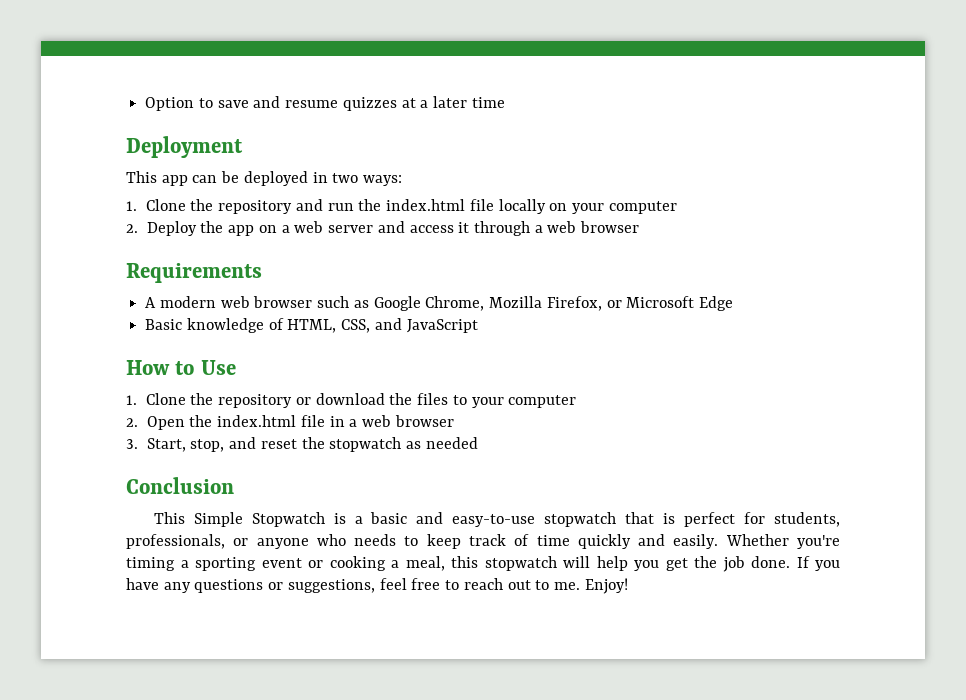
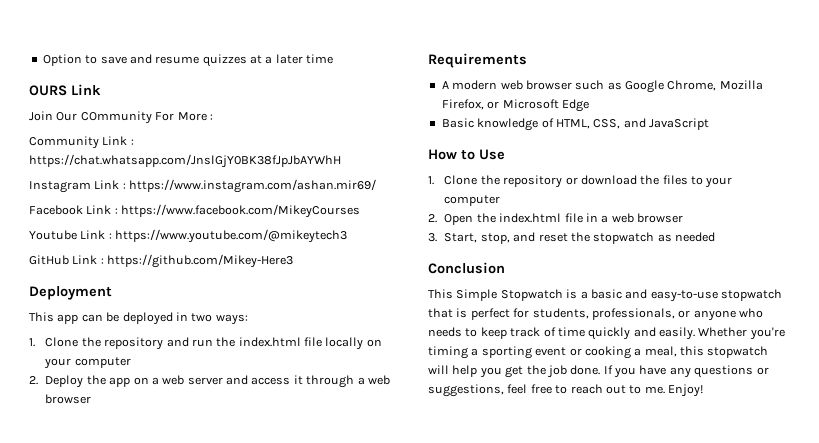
(505, 102) none -> [29,84,101,96] [29,111,213,124] [29,136,134,149] [29,154,341,168] [29,179,377,193] [29,204,361,218] [29,229,348,243] [29,254,294,268] // OURS Link // Join Our COmmunity For More : // Community Link : https://chat.whatsapp.com/JnslGjY0BK38fJpJbAYWhH // Instagram Link : https://www.instagram.com/ashan.mir69/ // Facebook Link : https://www.facebook.com/MikeyCourses // Youtube Link : https://www.youtube.com/@mikeytech3 // GitHub Link : https://github.com/Mikey-Here3

